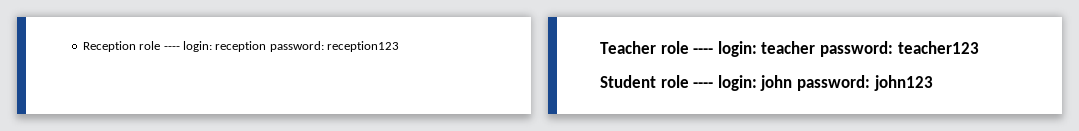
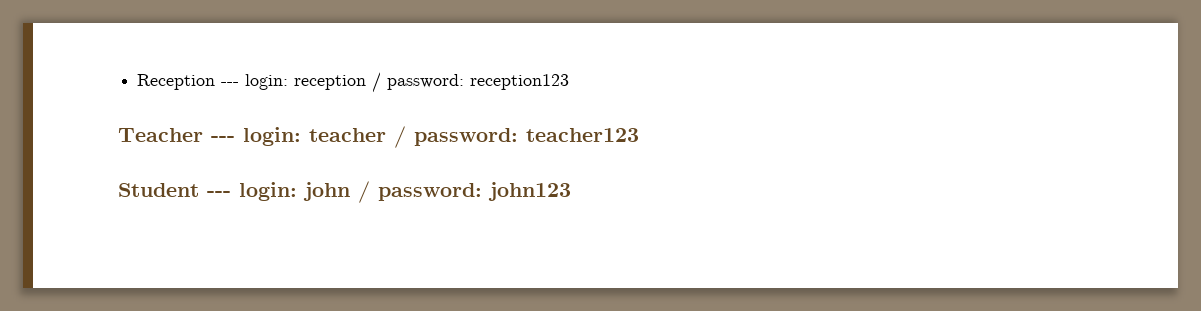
[139,41,180,50] role ---- -> [221,82,240,86] ---
(267, 46) none -> [372,72,382,93] /
[660,41,714,54] role ---- -> [211,136,235,142] ---
(816, 47) none -> [394,126,406,148] /
[660,75,714,88] role ---- -> [207,191,231,197] ---
(793, 83) none -> [358,181,370,203] /

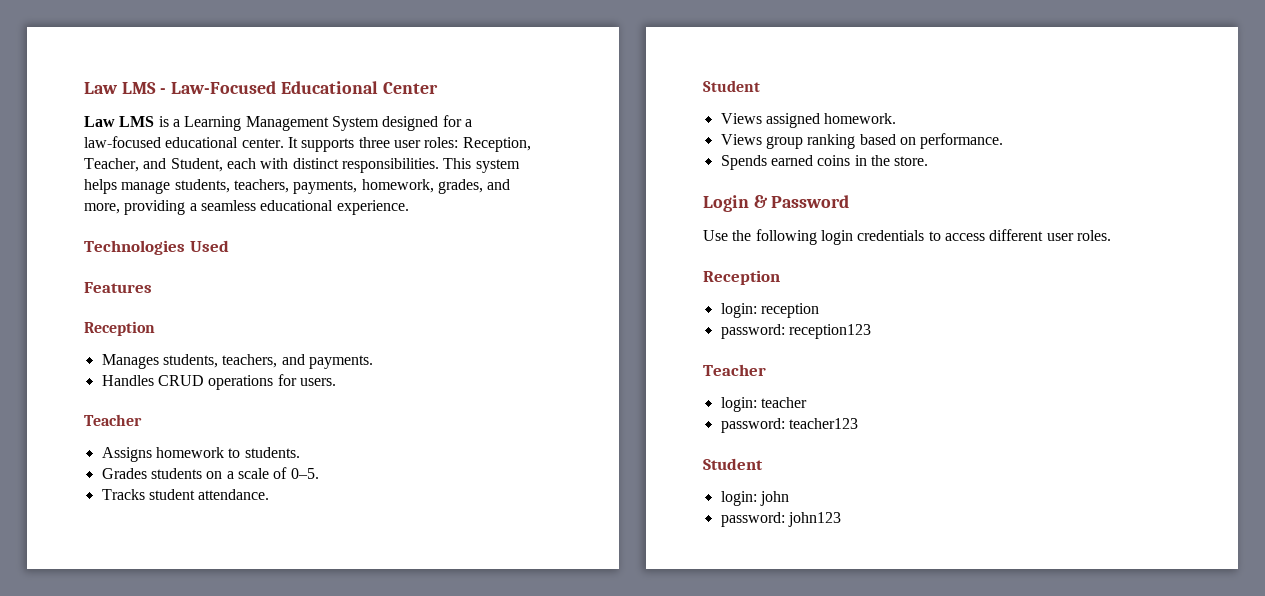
[137,74,240,90] Reception --- -> [84,81,438,94] [84,115,472,131] [84,136,531,152] [84,158,520,173] [84,179,511,194] [84,200,409,215] [84,240,229,255] [84,282,152,293] [84,321,155,336] [101,354,373,369] [101,374,336,390] [84,414,142,426] [101,447,300,462] [101,467,319,479] [101,489,270,500] [703,80,760,92] [720,113,897,128] [720,133,1004,149] [720,155,929,170] [703,195,850,212] [703,229,1111,245] [703,270,780,285] Law LMS - Law-Focused Educational Center // Law LMS is a Learning Management System designed for a law-focused educational center. It supports three user roles: Reception, Teacher, and Student, each with distinct responsibilities. This system helps manage students, teachers, payments, homework, grades, and more, providing a seamless educational experience. // Technologies Used // Features // Reception // Manages students, teachers, and payments. // Handles CRUD operations for users. // Teacher // Assigns homework to students. // Grades students on a scale of 0–5. // Tracks student attendance. // Student // Views assigned homework. // Views group ranking based on performance. // Spends earned coins in the store. // Login & Password // Use the following login credentials to access different user roles. // Reception //
[372,72,382,93] / -> (819, 310) //
[211,136,235,142] --- -> (766, 370) //
[394,126,406,148] / -> (807, 402) //
[207,191,231,197] --- -> (763, 464) //
[358,181,370,203] / -> (789, 498) //

